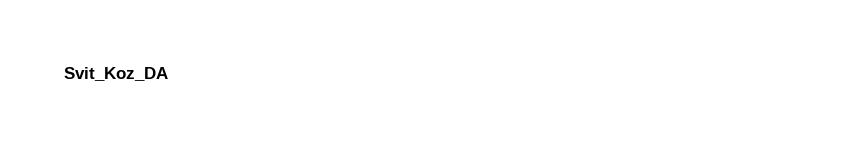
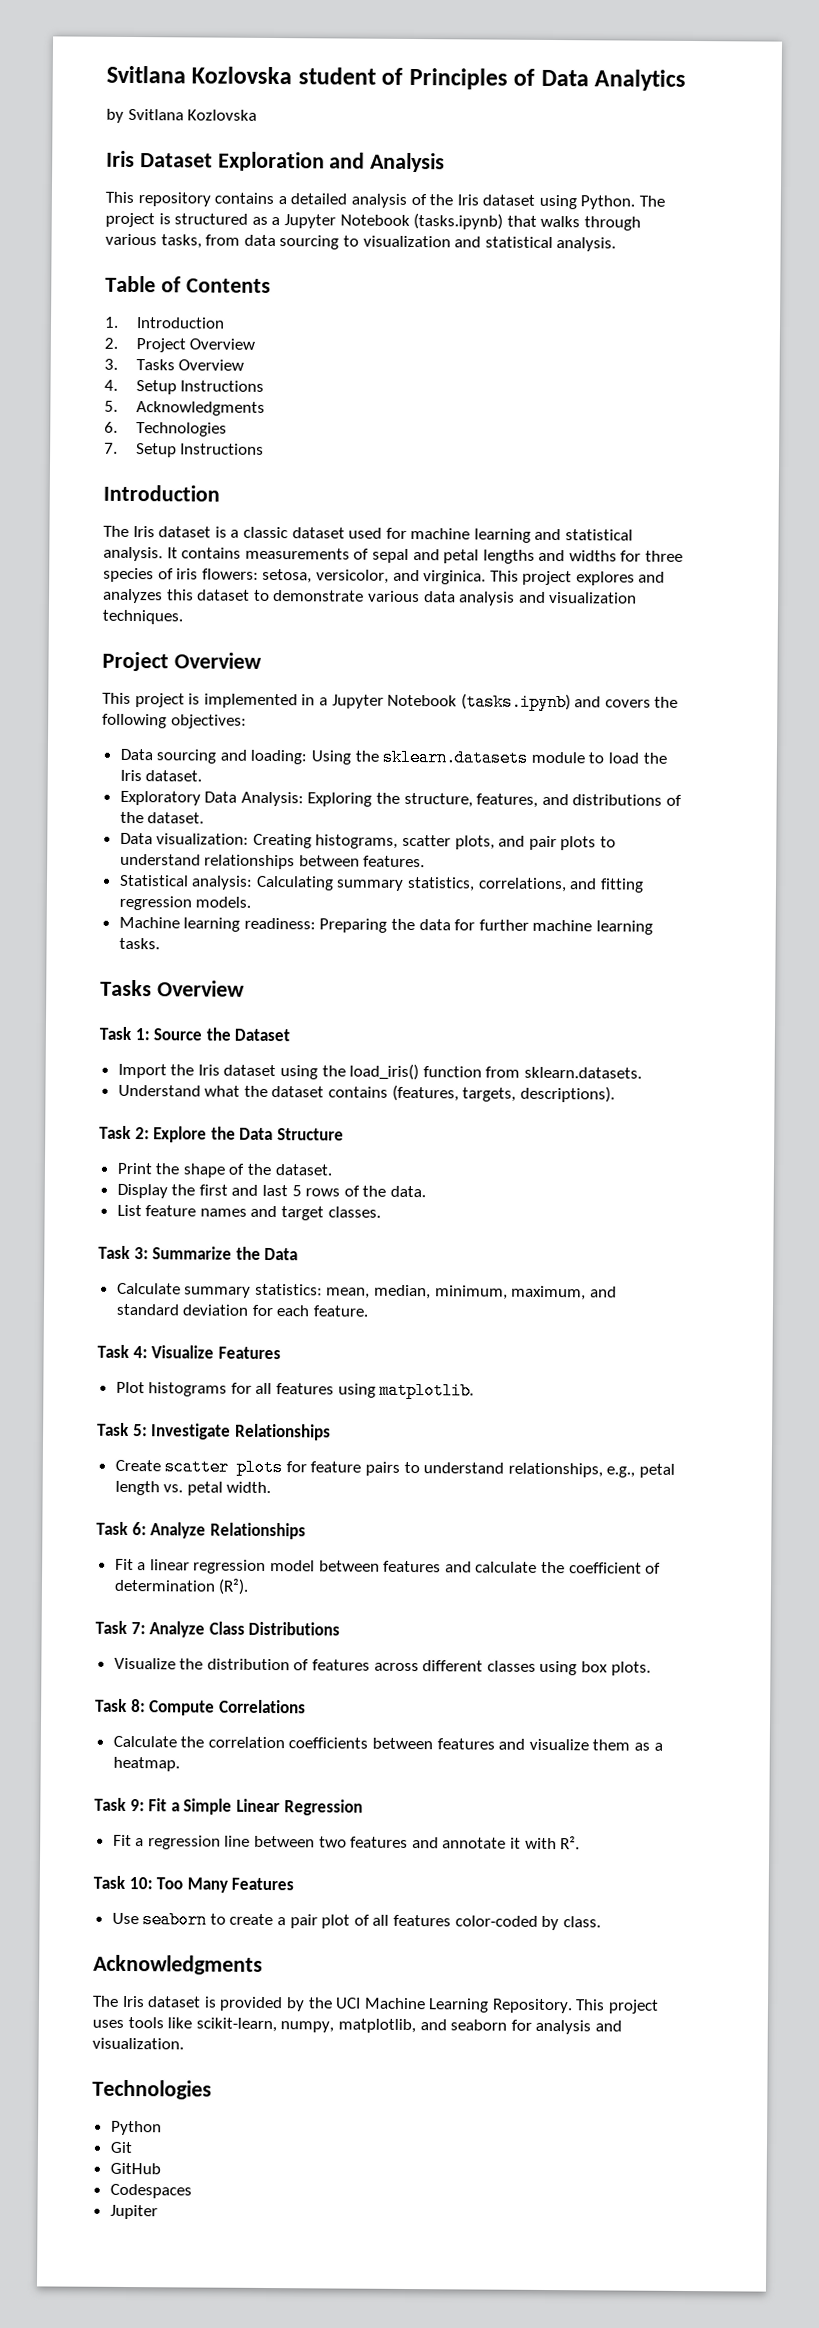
[64,67,168,81] Svit_Koz_DA -> [106,65,687,91] [106,108,258,123] [106,150,446,173] [105,191,666,210] [105,212,641,231] [105,233,617,252] [105,275,271,293] [104,316,225,329] [104,337,256,353] [104,358,245,371] [104,379,265,395] [104,400,265,416] [104,421,227,437] [104,442,265,458] [103,484,220,502] [103,525,634,543] [103,546,684,564] [103,567,666,586] [103,588,638,606] [102,609,183,625] [102,651,262,672] [102,692,679,712] [102,713,247,729] [119,748,667,767] [119,769,203,782] [119,790,683,808] [119,811,205,824] [119,832,617,851] [119,853,426,870] [118,874,644,893] [118,895,252,911] [118,916,654,935] [118,937,160,950] [100,979,245,997] [99,1026,291,1042] [117,1063,643,1081] [117,1084,615,1103] [99,1125,344,1143] [116,1162,332,1178] [116,1183,427,1199] [116,1204,381,1221] [98,1245,299,1261] [116,1282,617,1301] [115,1303,369,1317] [97,1344,281,1360] [115,1381,475,1400] [97,1422,331,1441] [114,1458,676,1478] [114,1480,272,1496] [96,1521,306,1540] [114,1558,662,1574] [113,1578,250,1595] [95,1620,341,1638] [113,1657,651,1676] [95,1698,306,1716] [112,1735,663,1751] [112,1756,180,1772] [94,1797,363,1816] [112,1834,581,1850] [93,1875,295,1893] [111,1911,601,1931] [93,1954,263,1975] [92,1995,660,2014] [92,2017,622,2035] [92,2037,184,2050] [92,2079,212,2100] [110,2120,162,2136] [109,2141,132,2154] [109,2162,161,2175] [109,2183,192,2199] [109,2204,158,2220] Svitlana Kozlovska student of Principles of Data Analytics // by Svitlana Kozlovska // Iris Dataset Exploration and Analysis // This repository contains a detailed analysis of the Iris dataset using Python. The project is structured as a Jupyter Notebook (tasks.ipynb) that walks through various tasks, from data sourcing to visualization and statistical analysis. // Table of Contents // 1. Introduction // 2. Project Overview // 3. Tasks Overview // 4. Setup Instructions // 5. Acknowledgments // 6. Technologies // 7. Setup Instructions // Introduction // The Iris dataset is a classic dataset used for machine learning and statistical analysis. It contains measurements of sepal and petal lengths and widths for three species of iris flowers: setosa, versicolor, and virginica. This project explores and analyzes this dataset to demonstrate various data analysis and visualization techniques. // Project Overview // This project is implemented in a Jupyter Notebook (tasks.ipynb) and covers the following objectives: // Data sourcing and loading: Using the sklearn.datasets module to load the Iris dataset. // Exploratory Data Analysis: Exploring the structure, features, and distributions of the dataset. // Data visualization: Creating histograms, scatter plots, and pair plots to understand relationships between features. // Statistical analysis: Calculating summary statistics, correlations, and fitting regression models. // Machine learning readiness: Preparing the data for further machine learning tasks. // Tasks Overview // Task 1: Source the Dataset // Import the Iris dataset using the load_iris() function from sklearn.datasets. // Understand what the dataset contains (features, targets, descriptions). // Task 2: Explore the Data Structure // Print the shape of the dataset. // Display the first and last 5 rows of the data. // List feature names and target classes. // Task 3: Summarize the Data // Calculate summary statistics: mean, median, minimum, maximum, and standard deviation for each feature. // Task 4: Visualize Features // Plot histograms for all features using matplotlib. // Task 5: Investigate Relationships // Create scatter plots for feature pairs to understand relationships, e.g., petal length vs. petal width. // Task 6: Analyze Relationships // Fit a linear regression model between features and calculate the coefficient of determination (R²). // Task 7: Analyze Class Distributions // Visualize the distribution of features across different classes using box plots. // Task 8: Compute Correlations // Calculate the correlation coefficients between features and visualize them as a heatmap. // Task 9: Fit a Simple Linear Regression // Fit a regression line between two features and annotate it with R². // Task 10: Too Many Features // Use seaborn to create a pair plot of all features color-coded by class. // Acknowledgments // The Iris dataset is provided by the UCI Machine Learning Repository. This project uses tools like scikit-learn, numpy, matplotlib, and seaborn for analysis and visualization. // Technologies // Python // Git // GitHub // Codespaces // Jupiter

